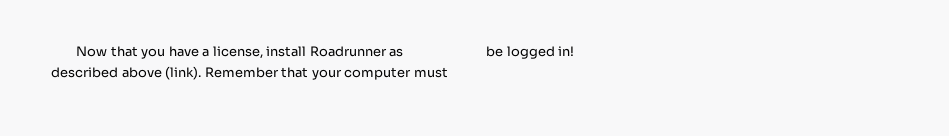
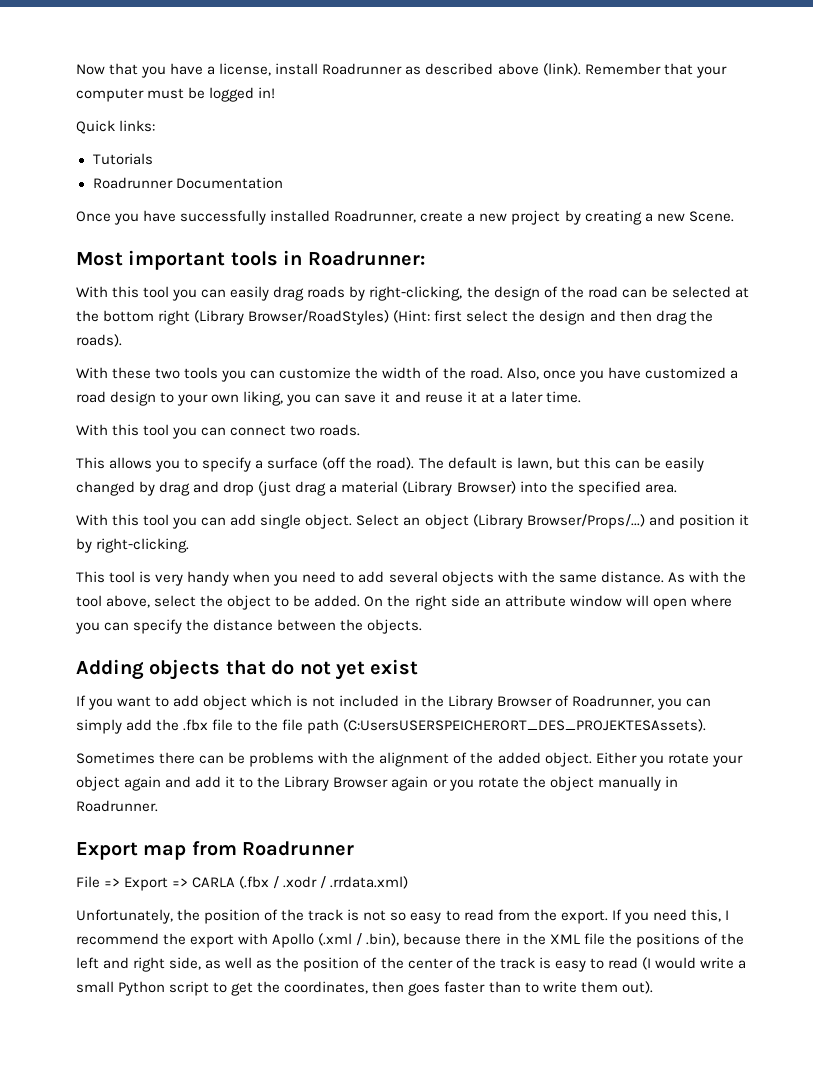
(575, 51) none -> [76,120,156,134] [92,153,153,165] [92,177,283,189] [76,210,734,225] [76,250,425,270] [76,286,749,301] [76,310,713,325] [76,334,122,347] [76,367,738,382] [76,391,581,406] [76,424,361,439] [76,457,704,472] [76,481,677,496] [76,514,749,529] [76,538,190,553] [76,571,746,586] [76,595,732,610] [75,619,423,634] [76,659,419,680] [76,695,711,710] [76,719,707,734] [76,752,743,767] [76,776,678,791] [76,800,158,812] [76,841,355,860] [76,876,409,891] [76,909,729,924] [76,933,744,948] [76,957,747,972] [76,981,653,996] // Quick links: // Tutorials // Roadrunner Documentation // Once you have successfully installed Roadrunner, create a new project by creating a new Scene. // Most important tools in Roadrunner: // With this tool you can easily drag roads by right-clicking, the design of the road can be selected at the bottom right (Library Browser/RoadStyles) (Hint: first select the design and then drag the roads). // With these two tools you can customize the width of the road. Also, once you have customized a road design to your own liking, you can save it and reuse it at a later time. // With this tool you can connect two roads. // This allows you to specify a surface (off the road). The default is lawn, but this can be easily changed by drag and drop (just drag a material (Library Browser) into the specified area. // With this tool you can add single object. Select an object (Library Browser/Props/...) and position it by right-clicking. // This tool is very handy when you need to add several objects with the same distance. As with the tool above, select the object to be added. On the right side an attribute window will open where you can specify the distance between the objects. // Adding objects that do not yet exist // If you want to add object which is not included in the Library Browser of Roadrunner, you can simply add the .fbx file to the file path (C:UsersUSERSPEICHERORT_DES_PROJEKTESAssets). // Sometimes there can be problems with the alignment of the added object. Either you rotate your object again and add it to the Library Browser again or you rotate the object manually in Roadrunner. // Export map from Roadrunner // File => Export => CARLA (.fbx / .xodr / .rrdata.xml) // Unfortunately, the position of the track is not so easy to read from the export. If you need this, I recommend the export with Apollo (.xml / .bin), because there in the XML file the positions of the left and right side, as well as the position of the center of the track is easy to read (I would write a small Python script to get the coordinates, then goes faster than to write them out).

